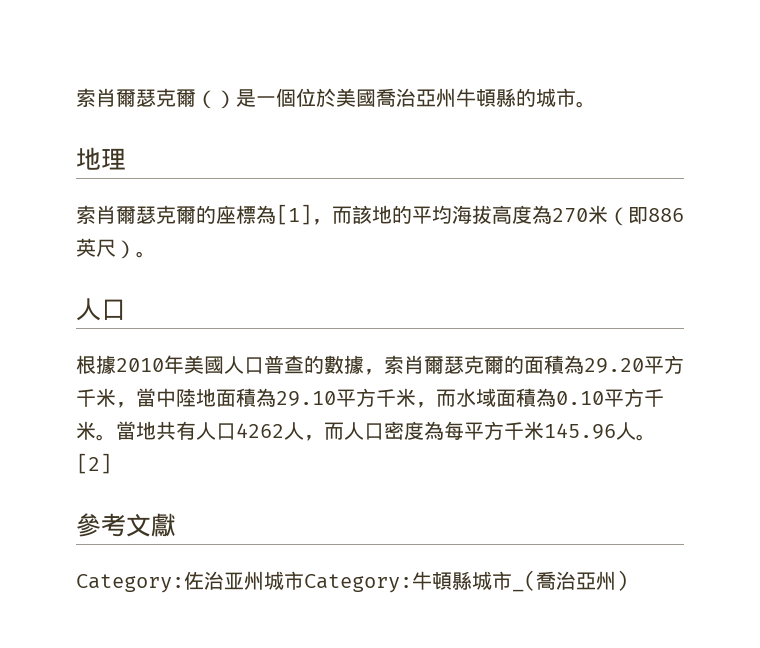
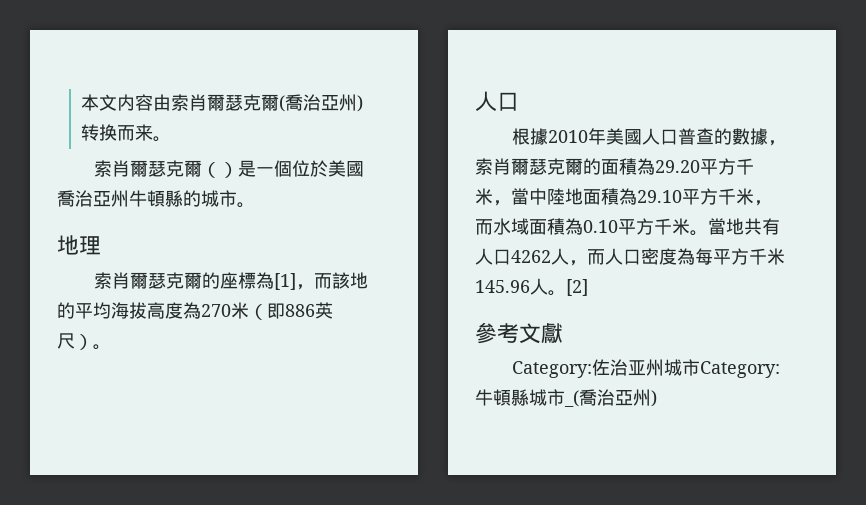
(76, 97) none -> [81,94,364,112] [81,124,172,142] 本文内容由索肖爾瑟克爾(喬治亞州)转换而来。 //

